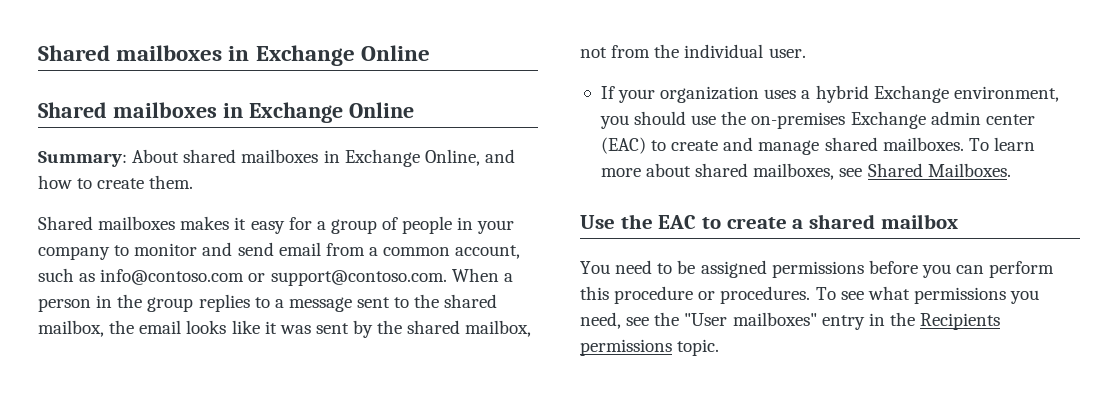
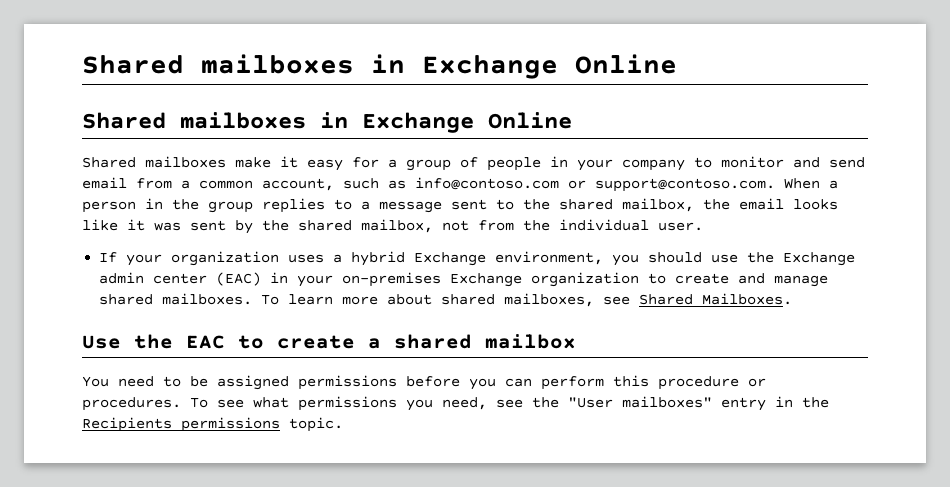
[38,149,515,167] [38,175,194,189] [38,216,230,230] // Summary: About shared mailboxes in Exchange Online, and how to create them. // Shared mailboxes makes -> [82,156,271,168] // Shared mailboxes make
[751,112,846,129] on-premises -> (775, 257) none
(646, 145) none -> [270,272,640,287] in your on-premises Exchange organization

